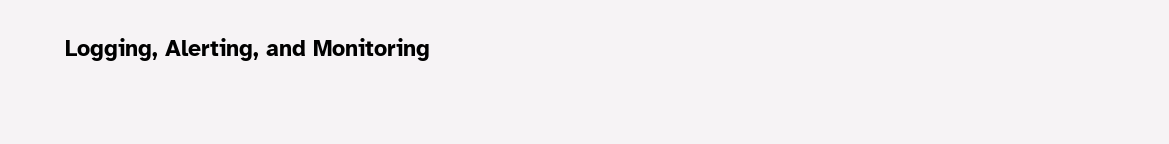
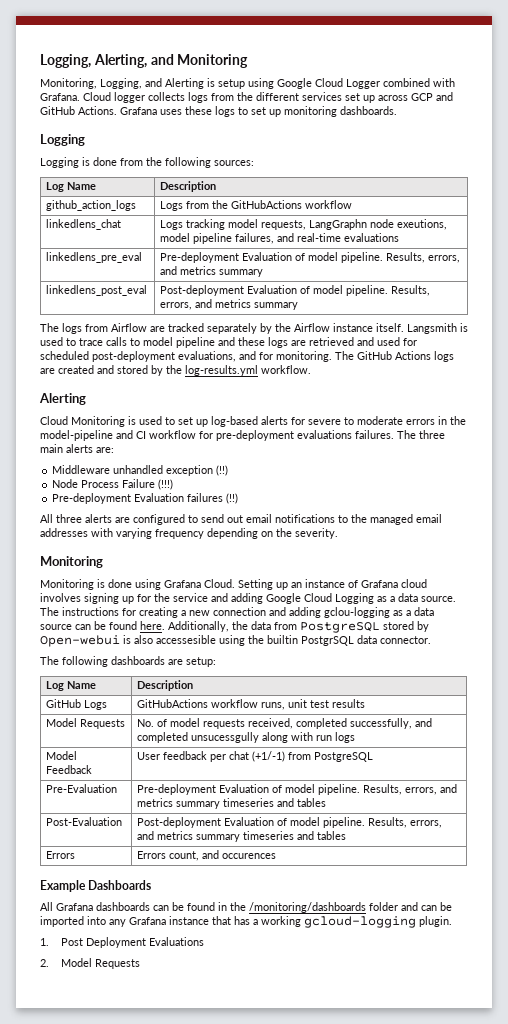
(430, 49) none -> [40,78,455,89] [40,92,453,103] [40,106,397,117] [40,134,85,146] [40,157,254,168] [46,182,97,192] [160,181,217,192] [46,200,137,211] [160,200,353,211] [46,219,122,230] [160,219,448,230] [160,233,400,244] [46,252,143,263] [160,252,461,263] [160,266,264,277] [46,285,148,296] [160,285,431,296] [160,299,299,310] [40,323,468,334] [40,337,417,348] [40,351,454,362] [40,365,311,376] [39,393,86,405] [40,416,466,427] [40,430,445,441] [40,444,114,453] [52,465,229,476] [52,479,174,490] [52,493,239,504] [40,514,442,525] [40,528,338,539] [40,556,103,568] [40,579,427,590] [40,593,456,604] [40,607,434,618] [40,621,429,633] [40,635,431,647] [40,656,216,667] [46,681,97,691] [137,680,194,691] [46,699,108,710] [137,699,366,710] [46,718,126,729] [137,718,433,729] [137,732,356,743] [46,751,78,760] [46,765,93,774] [137,751,374,762] [46,784,118,793] [137,784,458,795] [137,798,327,809] [46,817,123,826] [137,817,443,828] [137,831,347,842] [46,851,76,859] [137,850,277,861] [40,880,152,892] [40,902,452,913] [40,916,452,928] [40,937,205,948] [40,958,141,969] // Monitoring, Logging, and Alerting is setup using Google Cloud Logger combined with Grafana. Cloud logger collects logs from the different services set up across GCP and GitHub Actions. Grafana uses these logs to set up monitoring dashboards. // Logging // Logging is done from the following sources: // Log Name | Description // github_action_logs | Logs from the GitHubActions workflow // linkedlens_chat | Logs tracking model requests, LangGraphn node exeutions, model pipeline failures, and real-time evaluations // linkedlens_pre_eval | Pre-deployment Evaluation of model pipeline. Results, errors, and metrics summary // linkedlens_post_eval | Post-deployment Evaluation of model pipeline. Results, errors, and metrics summary // The logs from Airflow are tracked separately by the Airflow instance itself. Langsmith is used to trace calls to model pipeline and these logs are retrieved and used for scheduled post-deployment evaluations, and for monitoring. The GitHub Actions logs are created and stored by the log-results.yml workflow. // Alerting // Cloud Monitoring is used to set up log-based alerts for severe to moderate errors in the model-pipeline and CI workflow for pre-deployment evaluations failures. The three main alerts are: // Middleware unhandled exception (!!) // Node Process Failure (!!!) // Pre-deployment Evaluation failures (!!) // All three alerts are configured to send out email notifications to the managed email addresses with varying frequency depending on the severity. // Monitoring // Monitoring is done using Grafana Cloud. Setting up an instance of Grafana cloud involves signing up for the service and adding Google Cloud Logging as a data source. The instructions for creating a new connection and adding gclou-logging as a data source can be found here. Additionally, the data from PostgreSQL stored by Open-webui is also accessesible using the builtin PostgrSQL data connector. // The following dashboards are setup: // Log Name | Description // GitHub Logs | GitHubActions workflow runs, unit test results // Model Requests | No. of model requests received, completed successfully, and completed unsucessgully along with run logs // Model Feedback | User feedback per chat (+1/-1) from PostgreSQL // Pre-Evaluation | Pre-deployment Evaluation of model pipeline. Results, errors, and metrics summary timeseries and tables // Post-Evaluation | Post-deployment Evaluation of model pipeline. Results, errors, and metrics summary timeseries and tables // Errors | Errors count, and occurences // Example Dashboards // All Grafana dashboards can be found in the /monitoring/dashboards folder and can be imported into any Grafana instance that has a working gcloud-logging plugin. // 1. Post Deployment Evaluations // 2. Model Requests

